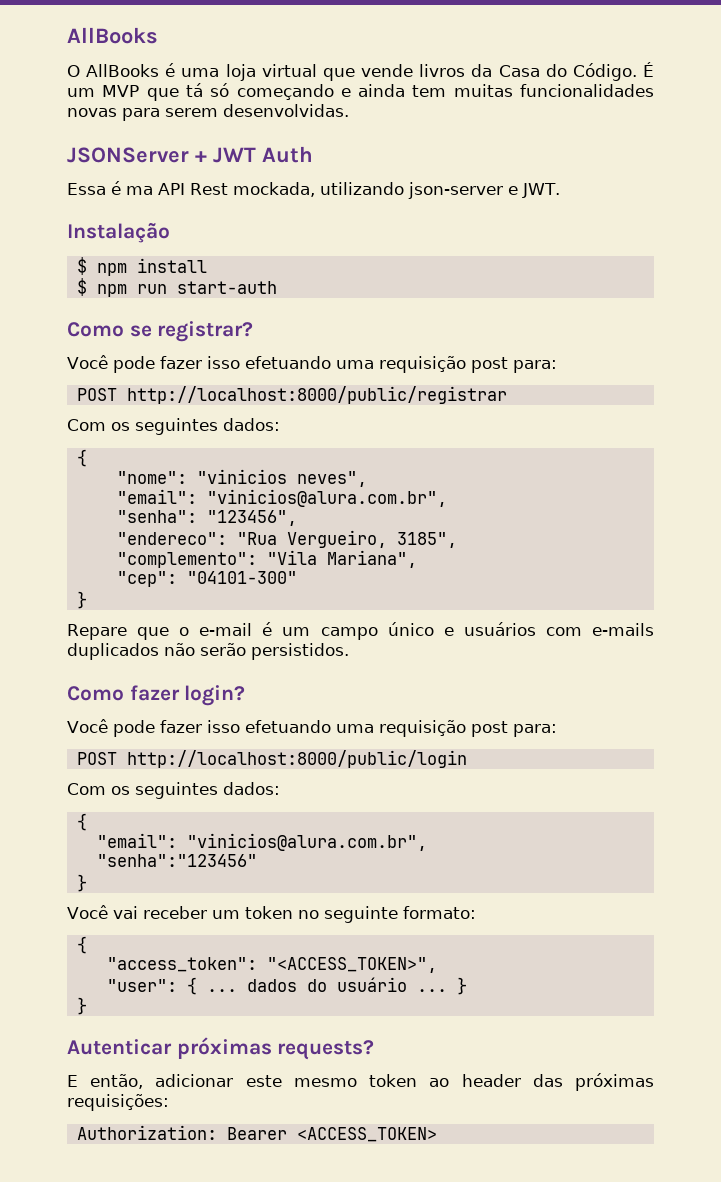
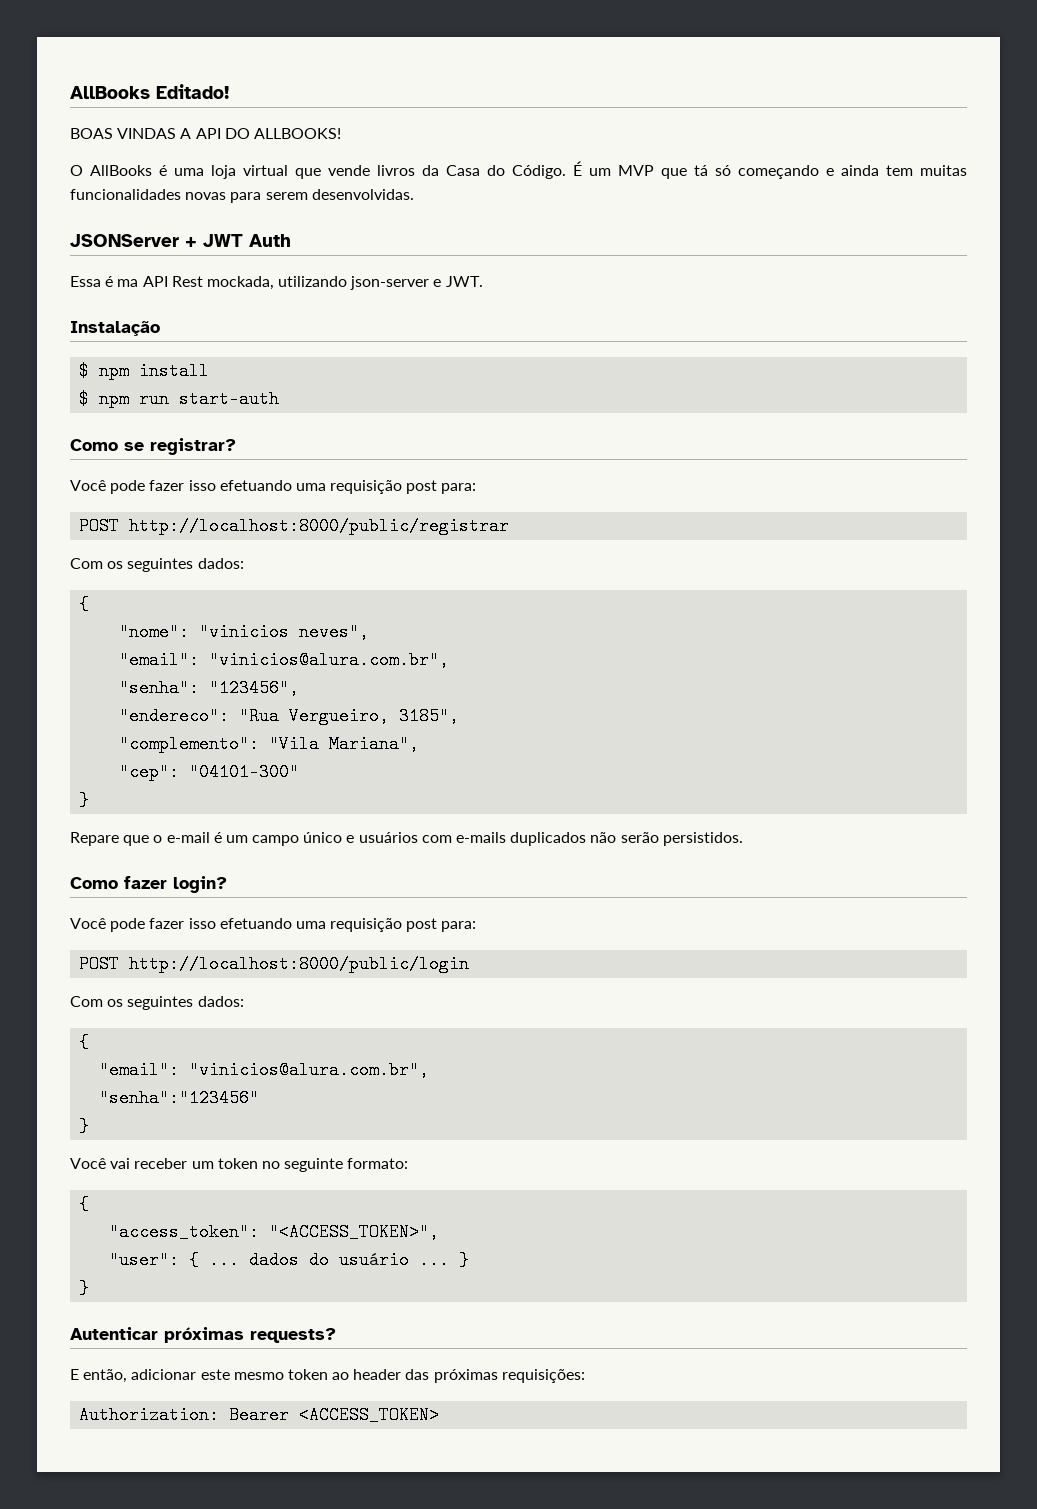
[67,27,158,44] AllBooks -> [70,84,229,99] [70,128,341,139] AllBooks Editado! // BOAS VINDAS A API DO ALLBOOKS!

